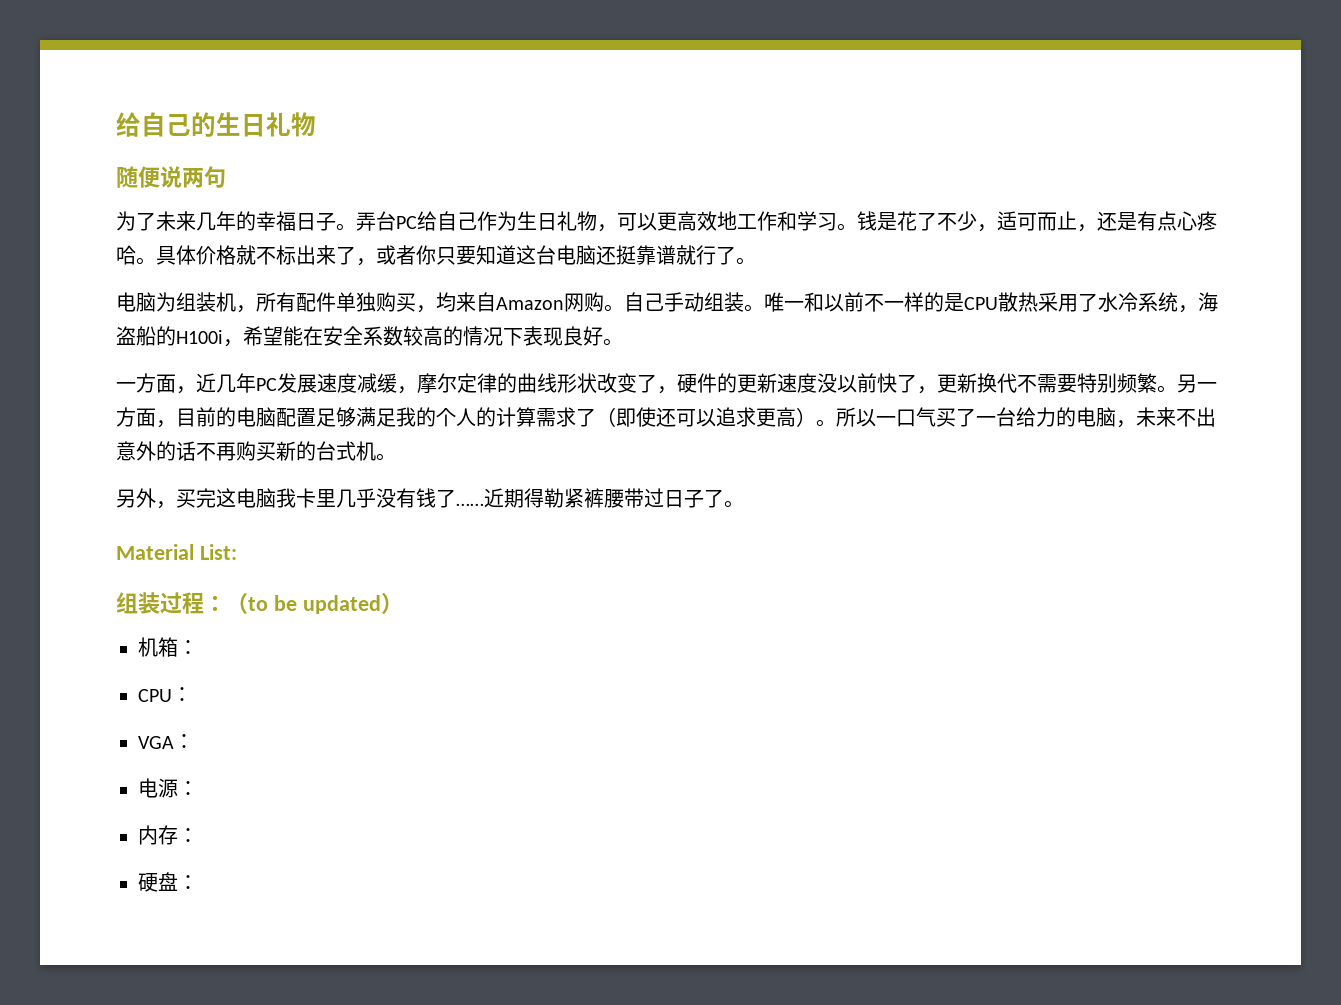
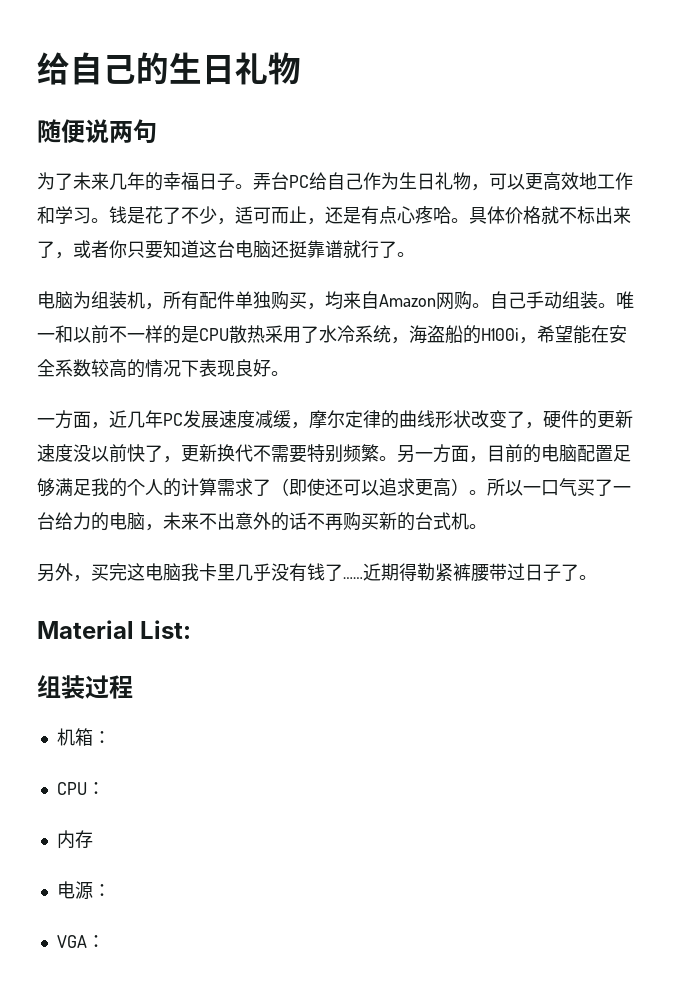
[204,592,403,614] ：（to be updated） -> (133, 687) none
[138,734,194,749] VGA： -> [56,830,93,849] 内存
[138,825,198,845] [138,872,198,892] 内存： // 硬盘： -> [56,935,105,948] VGA：

